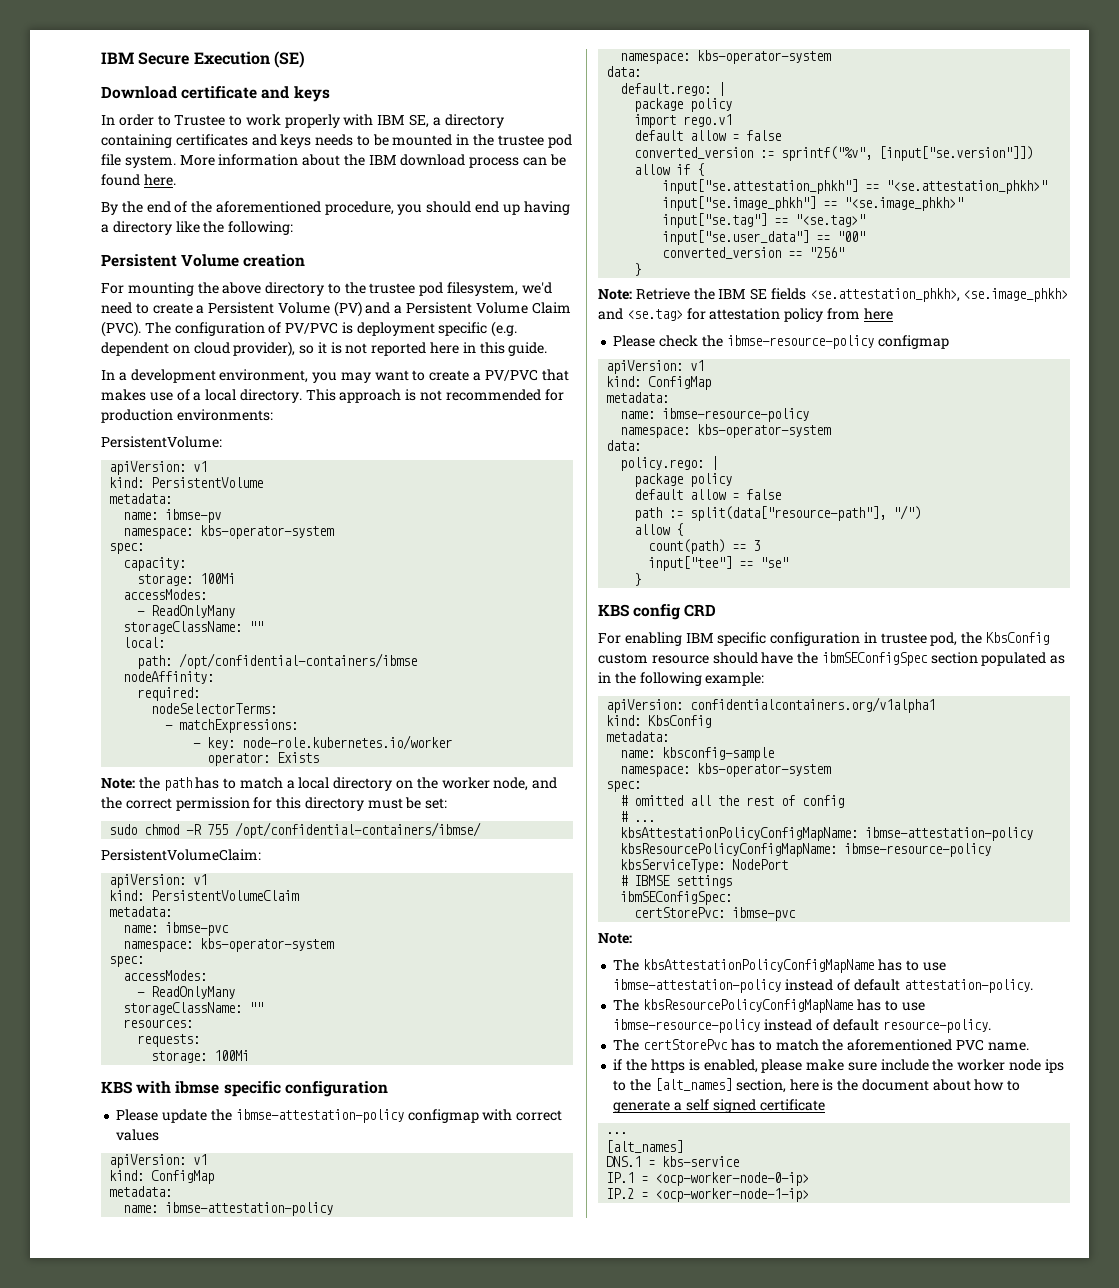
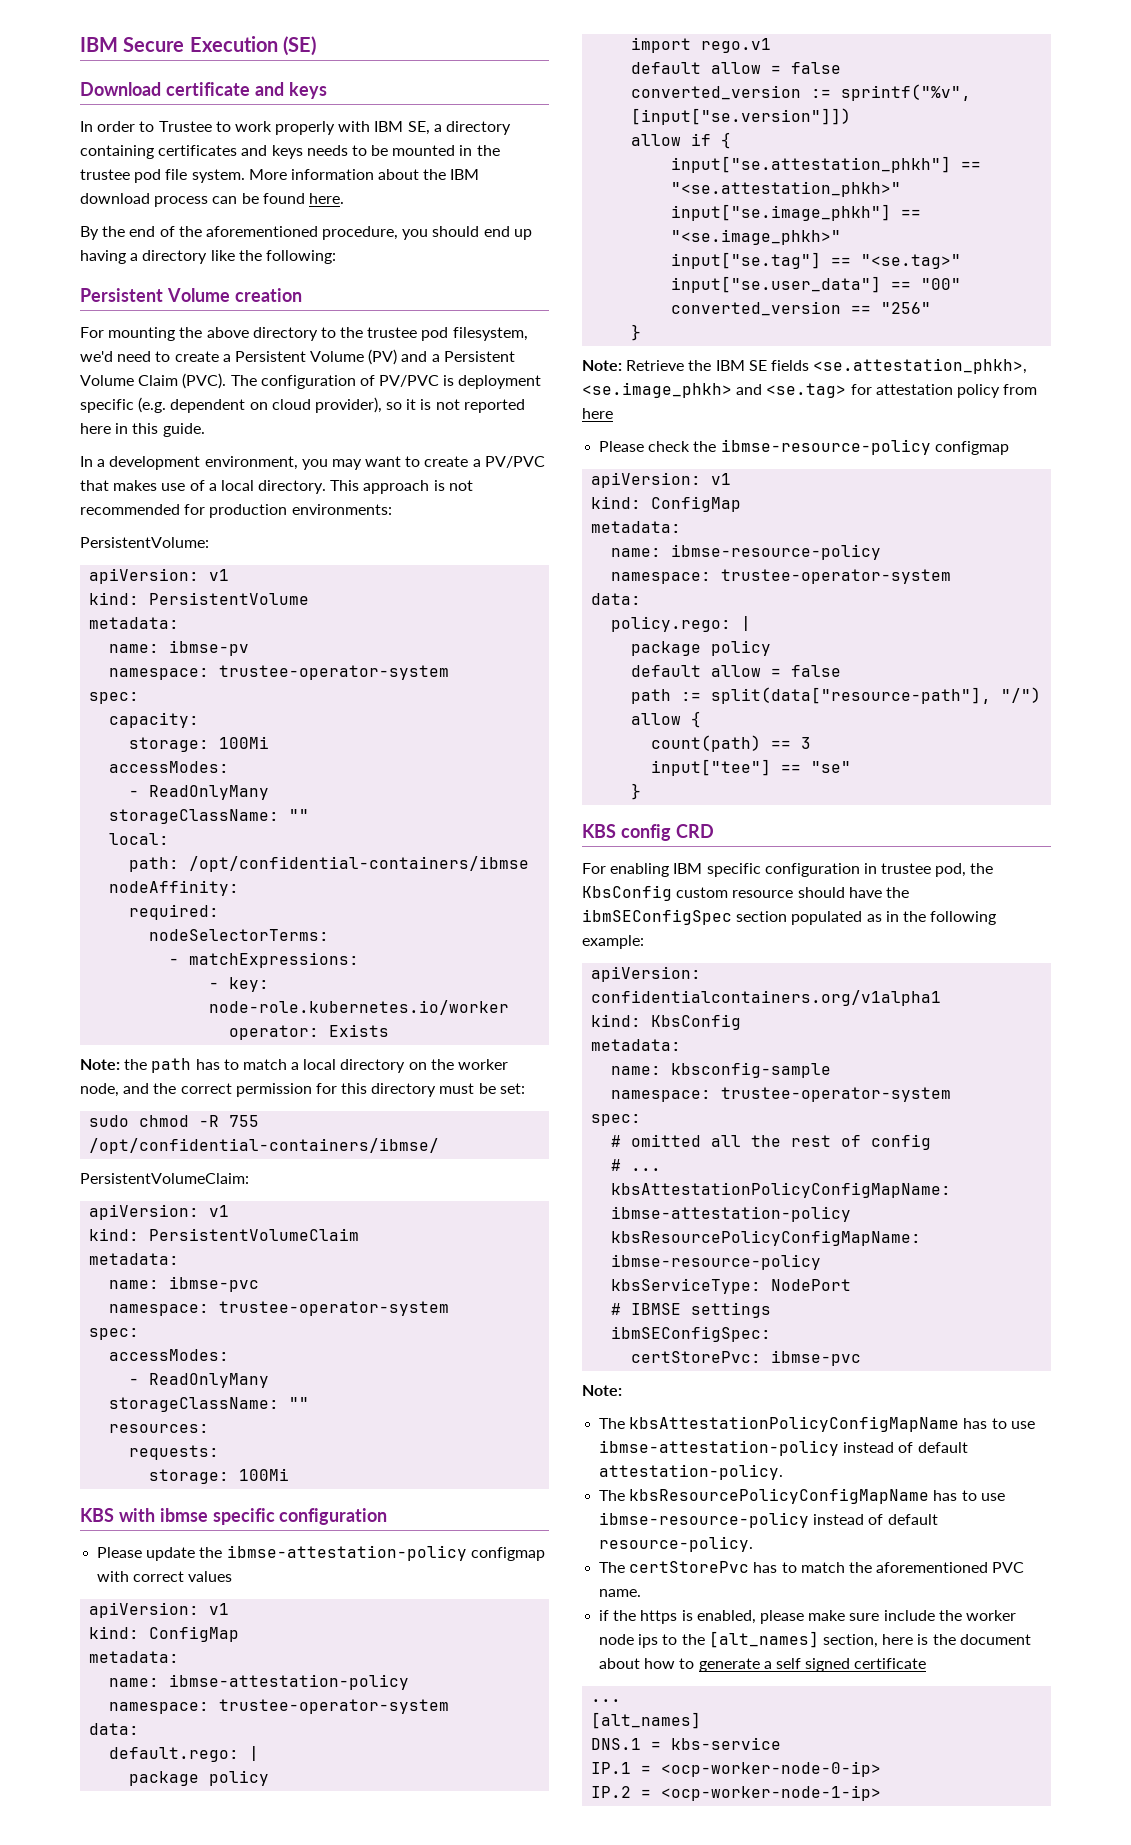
[200,525,335,539] kbs-operator-system -> [219,665,450,680] trustee-operator-system
[200,938,335,952] kbs-operator-system -> [219,1301,450,1316] trustee-operator-system
[697,50,832,64] kbs-operator-system -> [219,1699,450,1714] trustee-operator-system
[697,424,832,438] kbs-operator-system -> [721,569,952,584] trustee-operator-system
[697,763,832,777] kbs-operator-system -> [721,1087,952,1102] trustee-operator-system

